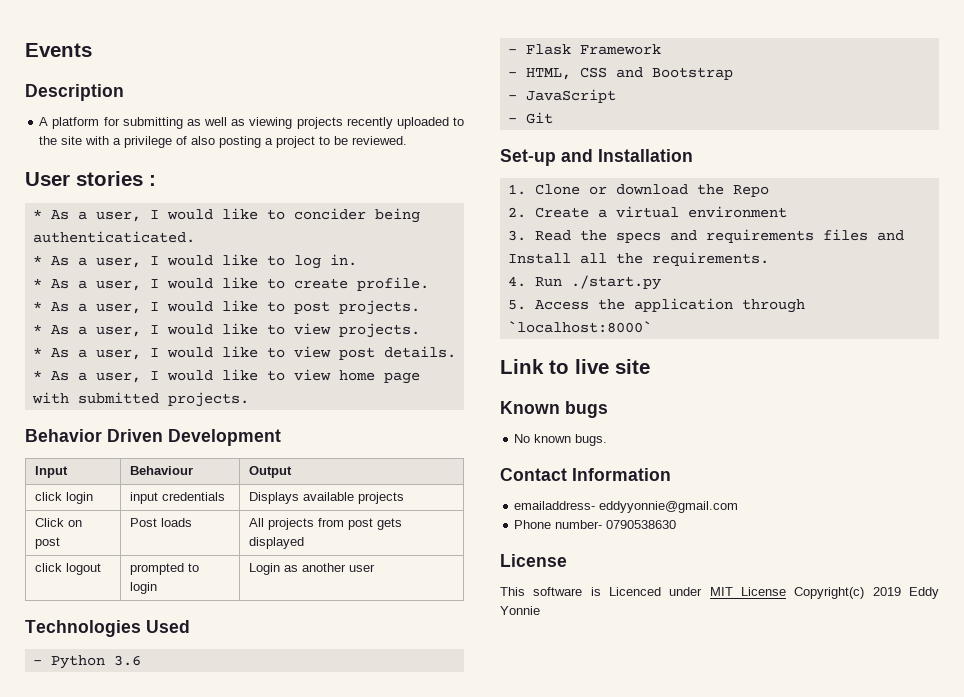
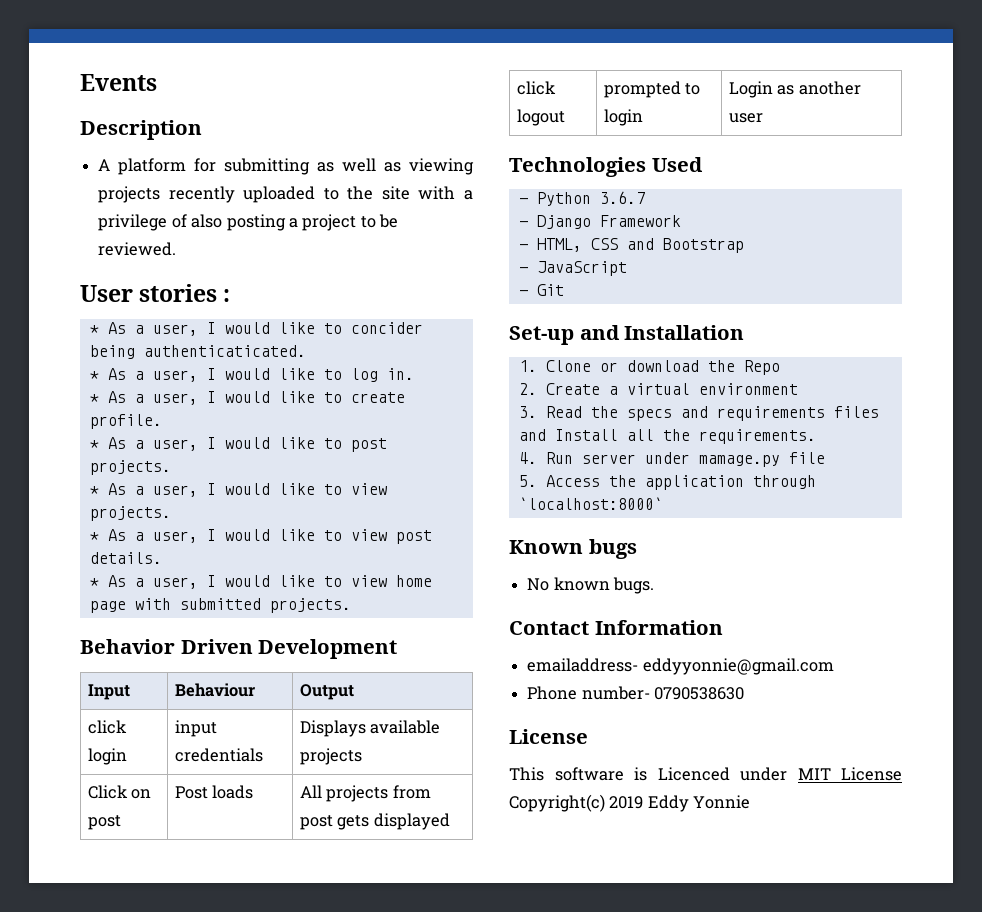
[113,655,141,666] [507,44,571,55] 3.6 // - Flask -> [599,191,645,204] [518,215,591,229] 3.6.7 // - Django
[570,275,661,290] ./start.py -> [581,452,825,467] server under mamage.py file
[500,359,650,374] // Link to live site -> (663, 503) none

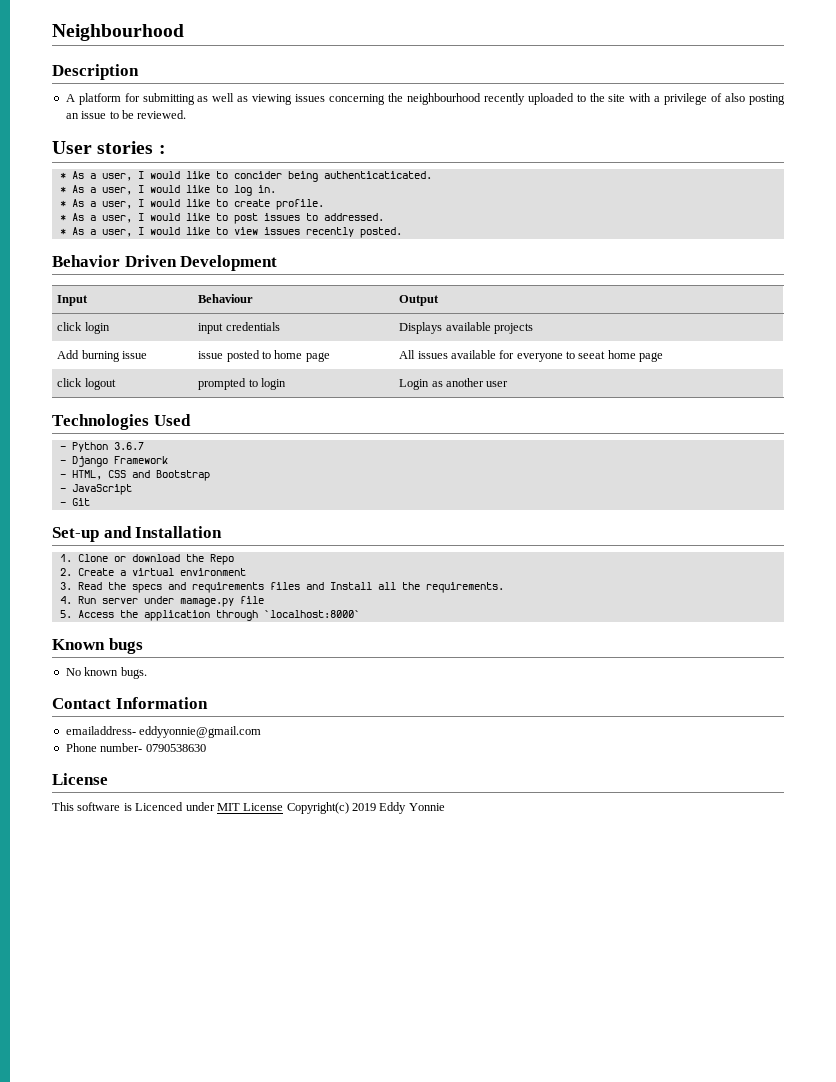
[80,74,157,91] Events -> [52,24,184,41] Neighbourhood
[98,186,161,203] projects -> [295,93,481,105] issues concerning the neighbourhood
[288,214,357,231] a project -> [65,111,107,119] an issue
[89,460,171,475] [89,483,387,497] [89,506,171,521] [89,529,432,544] [89,552,162,564] [89,575,432,589] [89,598,351,613] projects. // * As a user, I would like to view projects. // * As a user, I would like to view post details. // * As a user, I would like to view home page with submitted projects. -> [263,213,384,221] [59,227,402,238] issues to addressed. // * As a user, I would like to view issues recently posted.
[87,785,152,799] [87,815,121,830] [174,785,254,799] [299,785,431,802] [299,813,450,830] Click on post | Post loads | All projects from post gets displayed -> [57,350,147,362] [198,350,330,362] [399,350,664,362] Add burning issue | issue posted to home page | All issues available for everyone to seeat home page

